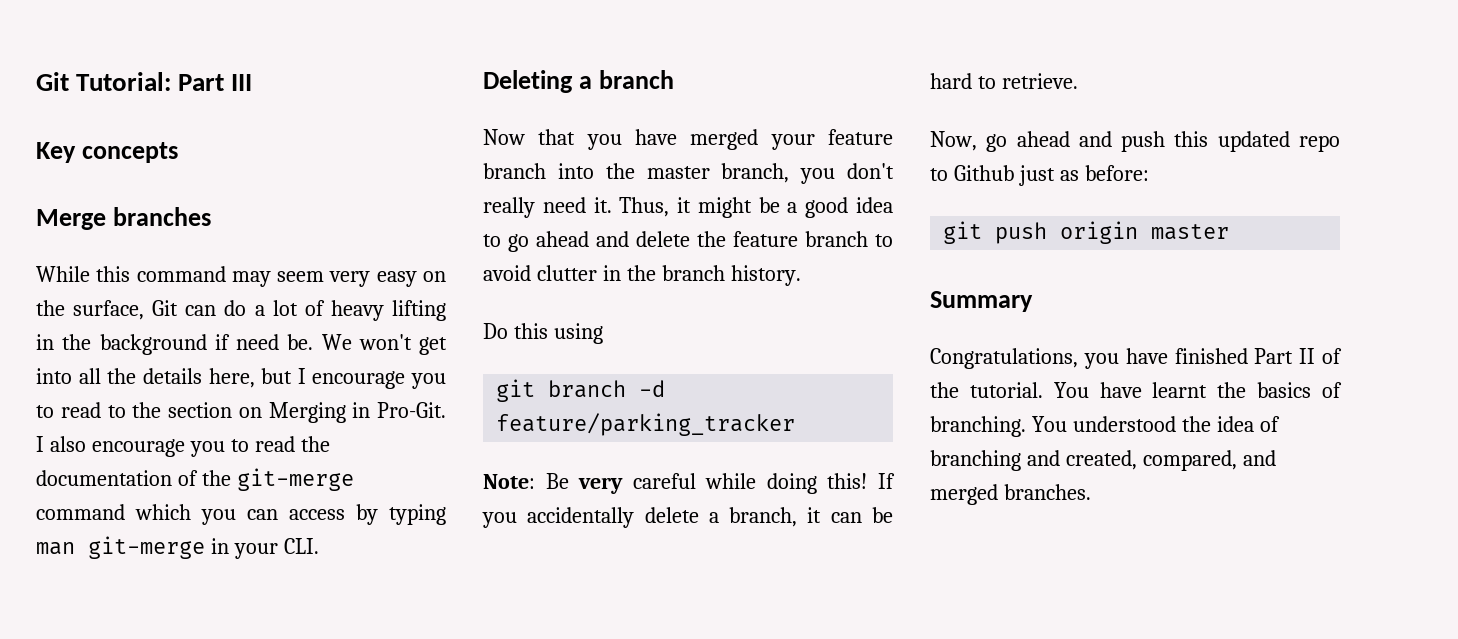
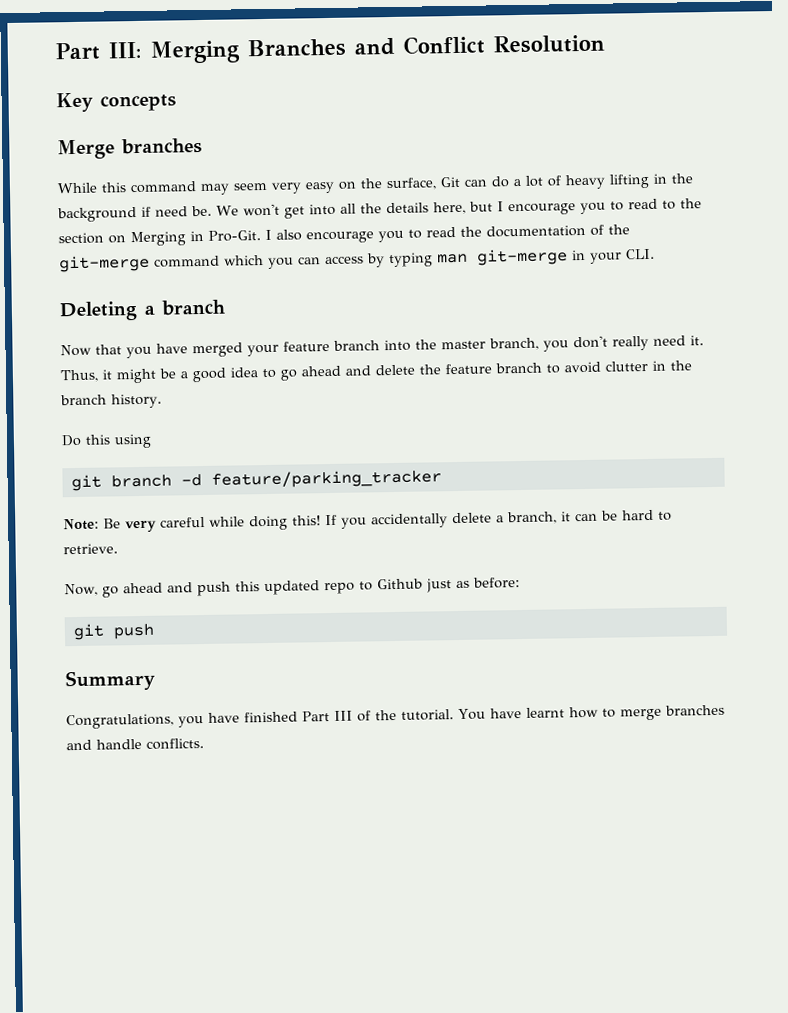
[36,72,253,91] Git Tutorial: Part III -> [55,34,605,64] Part III: Merging Branches and Conflict Resolution
[1060,221,1230,244] origin master -> (155, 631) none
[1299,348,1316,364] II -> [334,710,353,721] III
[1217,382,1342,398] [930,416,1280,437] [930,450,1276,471] [930,484,1091,505] the basics of branching. You understood the idea of branching and created, compared, and merged branches. -> [568,704,725,721] [66,738,204,751] how to merge branches and handle conflicts.

